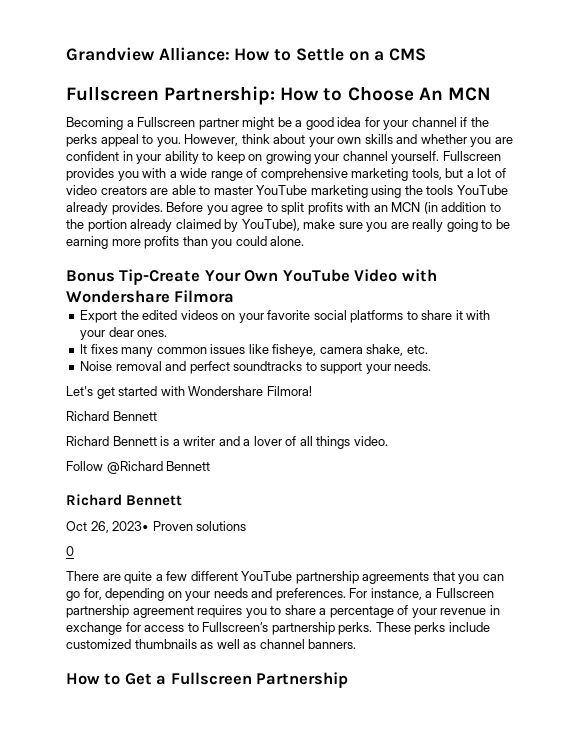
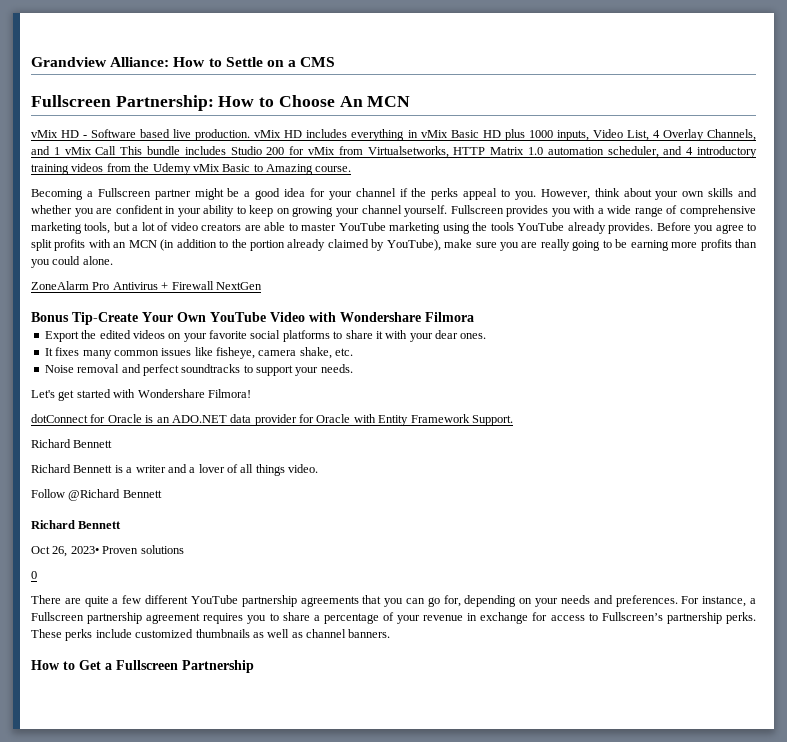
(491, 94) none -> [31,129,756,141] [31,146,757,158] [31,163,352,175] // vMix HD - Software based live production. vMix HD includes everything in vMix Basic HD plus 1000 inputs, Video List, 4 Overlay Channels, and 1 vMix Call This bundle includes Studio 200 for vMix from Virtualsetworks, HTTP Matrix 1.0 automation scheduler, and 4 introductory training videos from the Udemy vMix Basic to Amazing course.
(305, 241) none -> [31,281,262,290] // ZoneAlarm Pro Antivirus + Firewall NextGen
(312, 391) none -> [31,414,513,426] // dotConnect for Oracle is an ADO.NET data provider for Oracle with Entity Framework Support.

